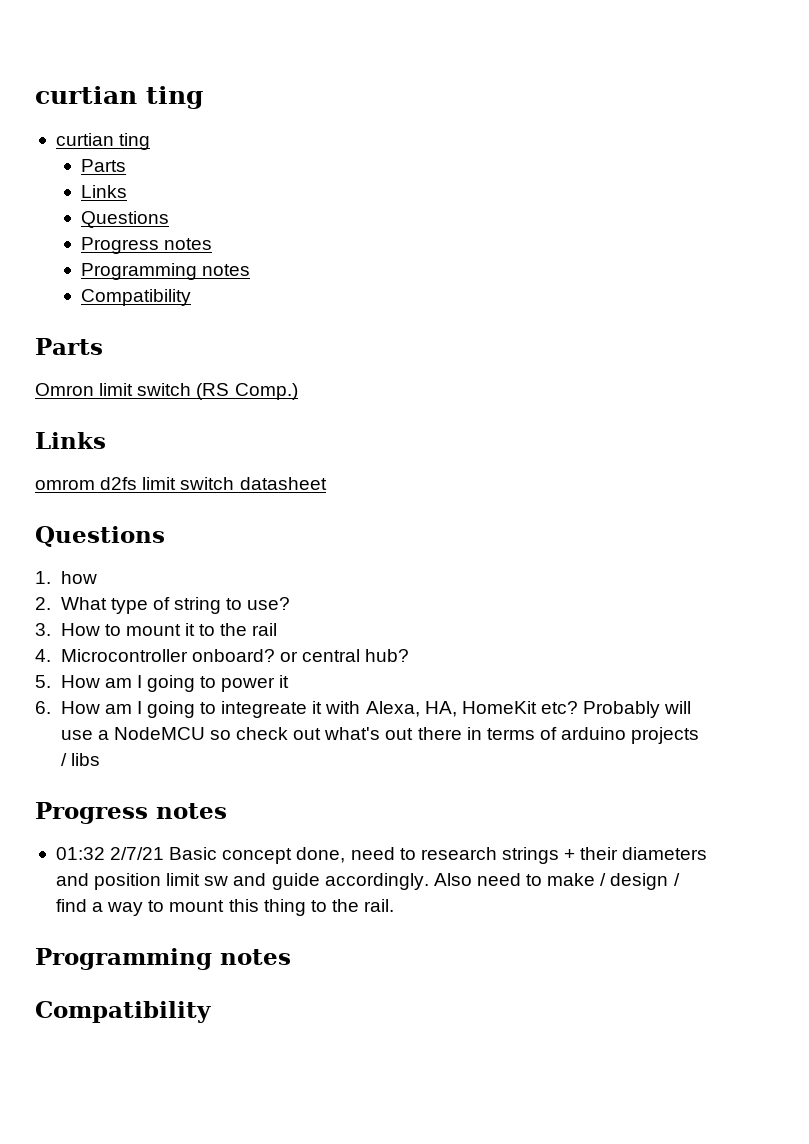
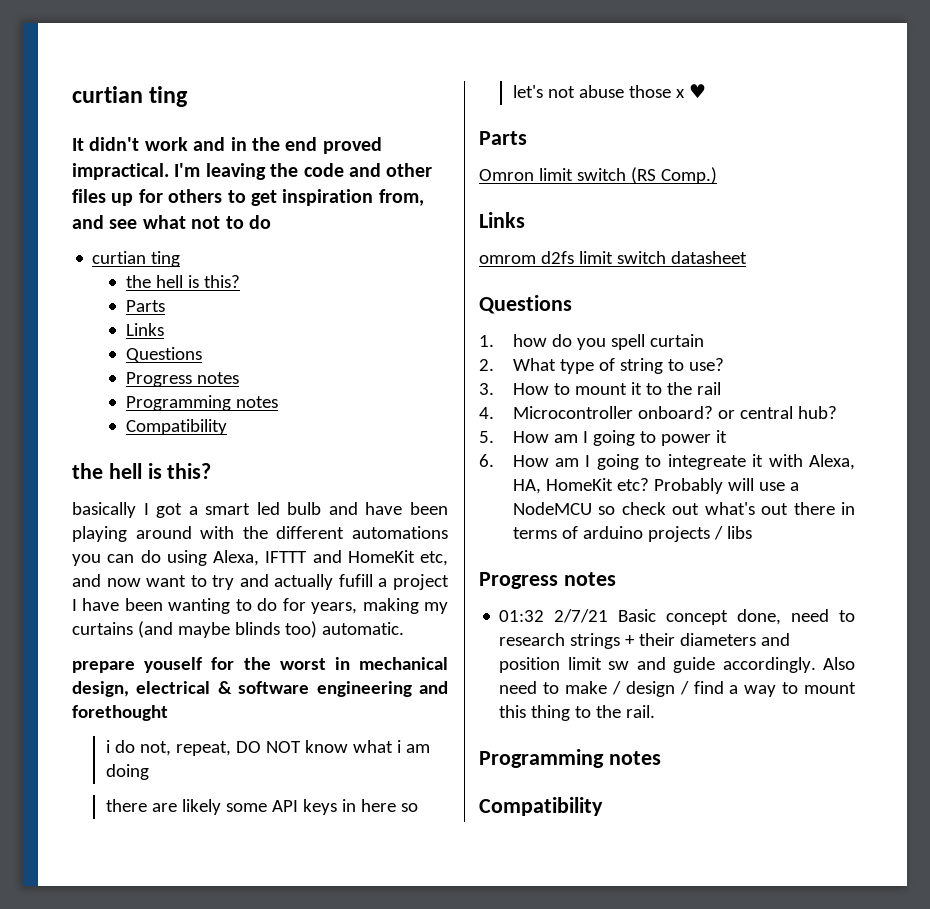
[35,86,203,109] [55,133,151,150] curtian ting // curtian ting -> [72,86,189,107] [72,137,382,154] [72,163,433,180] [72,189,424,206] [72,215,271,229] [92,251,181,267] [125,275,240,288] curtian ting // It didn't work and in the end proved impractical. I'm leaving the code and other files up for others to get inspiration from, and see what not to do // curtian ting // the hell is this?
(191, 297) none -> [72,463,212,479] [72,502,448,518] [72,526,448,542] [72,550,448,566] [72,574,449,590] [72,598,449,614] [72,621,404,638] [72,657,448,673] [72,681,448,697] [72,705,168,721] [105,740,430,756] [105,764,149,780] [105,799,418,815] [512,84,706,98] // the hell is this? // basically I got a smart led bulb and have been playing around with the different automations you can do using Alexa, IFTTT and HomeKit etc, and now want to try and actually fufill a project I have been wanting to do for years, making my curtains (and maybe blinds too) automatic. // prepare youself for the worst in mechanical design, electrical & software engineering and forethought // i do not, repeat, DO NOT know what i am doing // there are likely some API keys in here so let's not abuse those x ♥
(97, 577) none -> [551,334,704,350] do you spell curtain

